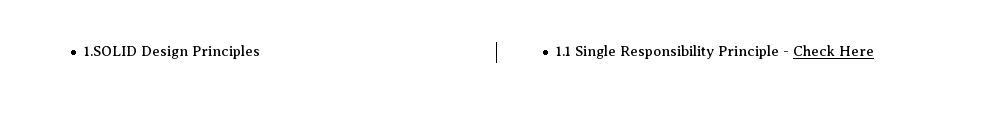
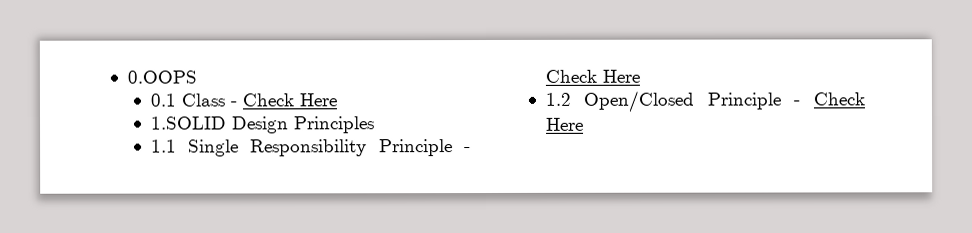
(84, 51) none -> [126,70,197,84] [149,93,337,107] 0.OOPS // 0.1 Class - Check Here //
(875, 51) none -> [544,90,865,113] [545,117,584,131] // 1.2 Open/Closed Principle - Check Here

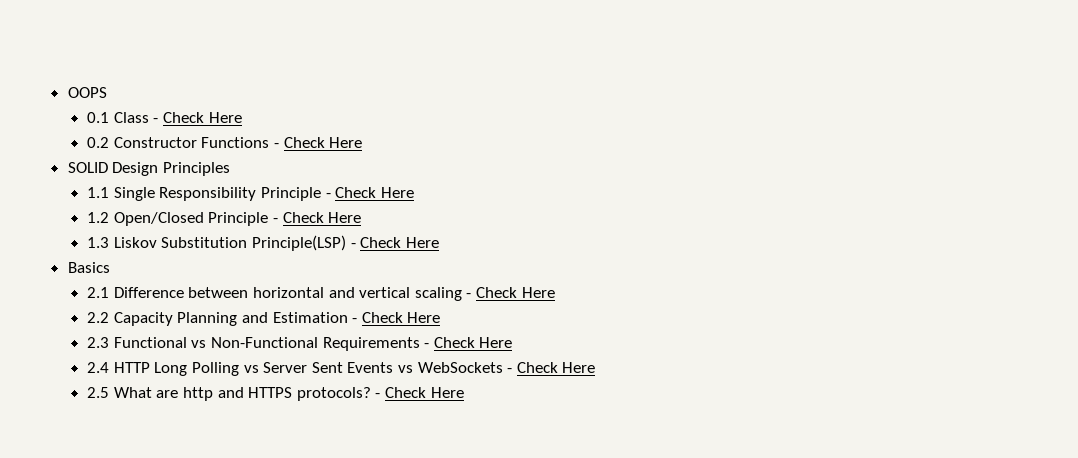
[126,70,197,84] 0.OOPS -> [67,87,107,98] OOPS
[149,116,227,130] 1.SOLID -> [87,137,363,148] [67,162,108,173] 0.2 Constructor Functions - Check Here // SOLID
(584, 124) none -> [87,235,439,251] [67,262,110,273] [87,287,555,301] [87,312,441,326] [87,337,513,351] [87,362,596,376] [87,387,464,401] // 1.3 Liskov Substitution Principle(LSP) - Check Here // Basics // 2.1 Difference between horizontal and vertical scaling - Check Here // 2.2 Capacity Planning and Estimation - Check Here // 2.3 Functional vs Non-Functional Requirements - Check Here // 2.4 HTTP Long Polling vs Server Sent Events vs WebSockets - Check Here // 2.5 What are http and HTTPS protocols? - Check Here

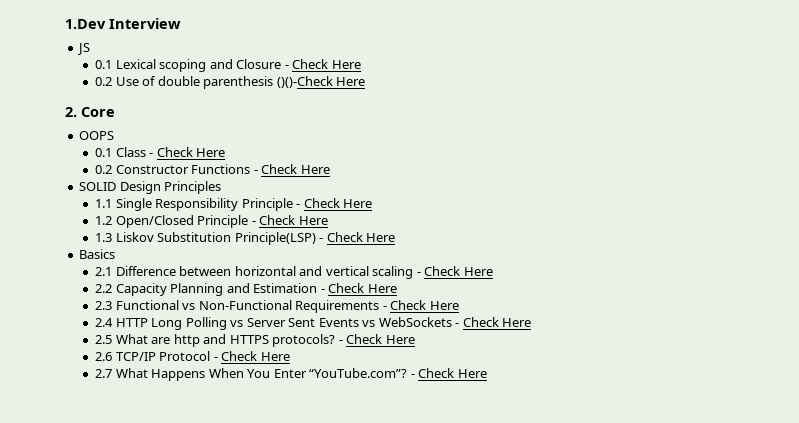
(67, 92) none -> [65,18,181,29] [77,43,91,55] [95,59,361,72] [95,76,366,89] [65,107,115,117] 1.Dev Interview // JS // 0.1 Lexical scoping and Closure - Check Here // 0.2 Use of double parenthesis ()()-Check Here // 2. Core //
(464, 392) none -> [95,351,290,361] [95,368,487,381] // 2.6 TCP/IP Protocol - Check Here // 2.7 What Happens When You Enter “YouTube.com”? - Check Here

